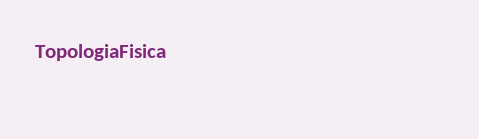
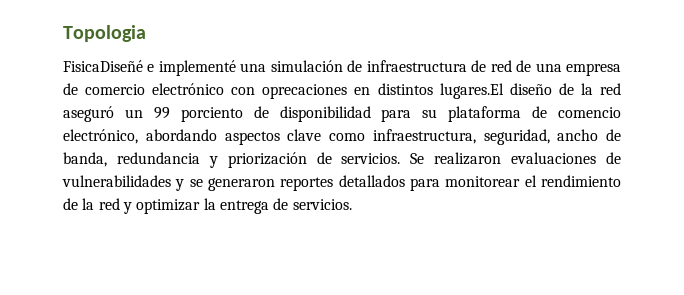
[35,44,166,61] TopologiaFisica -> [63,25,146,42] [63,60,621,76] [63,83,622,99] [63,106,621,122] [63,129,621,145] [63,152,622,168] [62,175,621,191] [63,198,352,214] Topologia // FisicaDiseñé e implementé una simulación de infraestructura de red de una empresa de comercio electrónico con oprecaciones en distintos lugares.El diseño de la red aseguró un 99 porciento de disponibilidad para su plataforma de comencio electrónico, abordando aspectos clave como infraestructura, seguridad, ancho de banda, redundancia y priorización de servicios. Se realizaron evaluaciones de vulnerabilidades y se generaron reportes detallados para monitorear el rendimiento de la red y optimizar la entrega de servicios.

